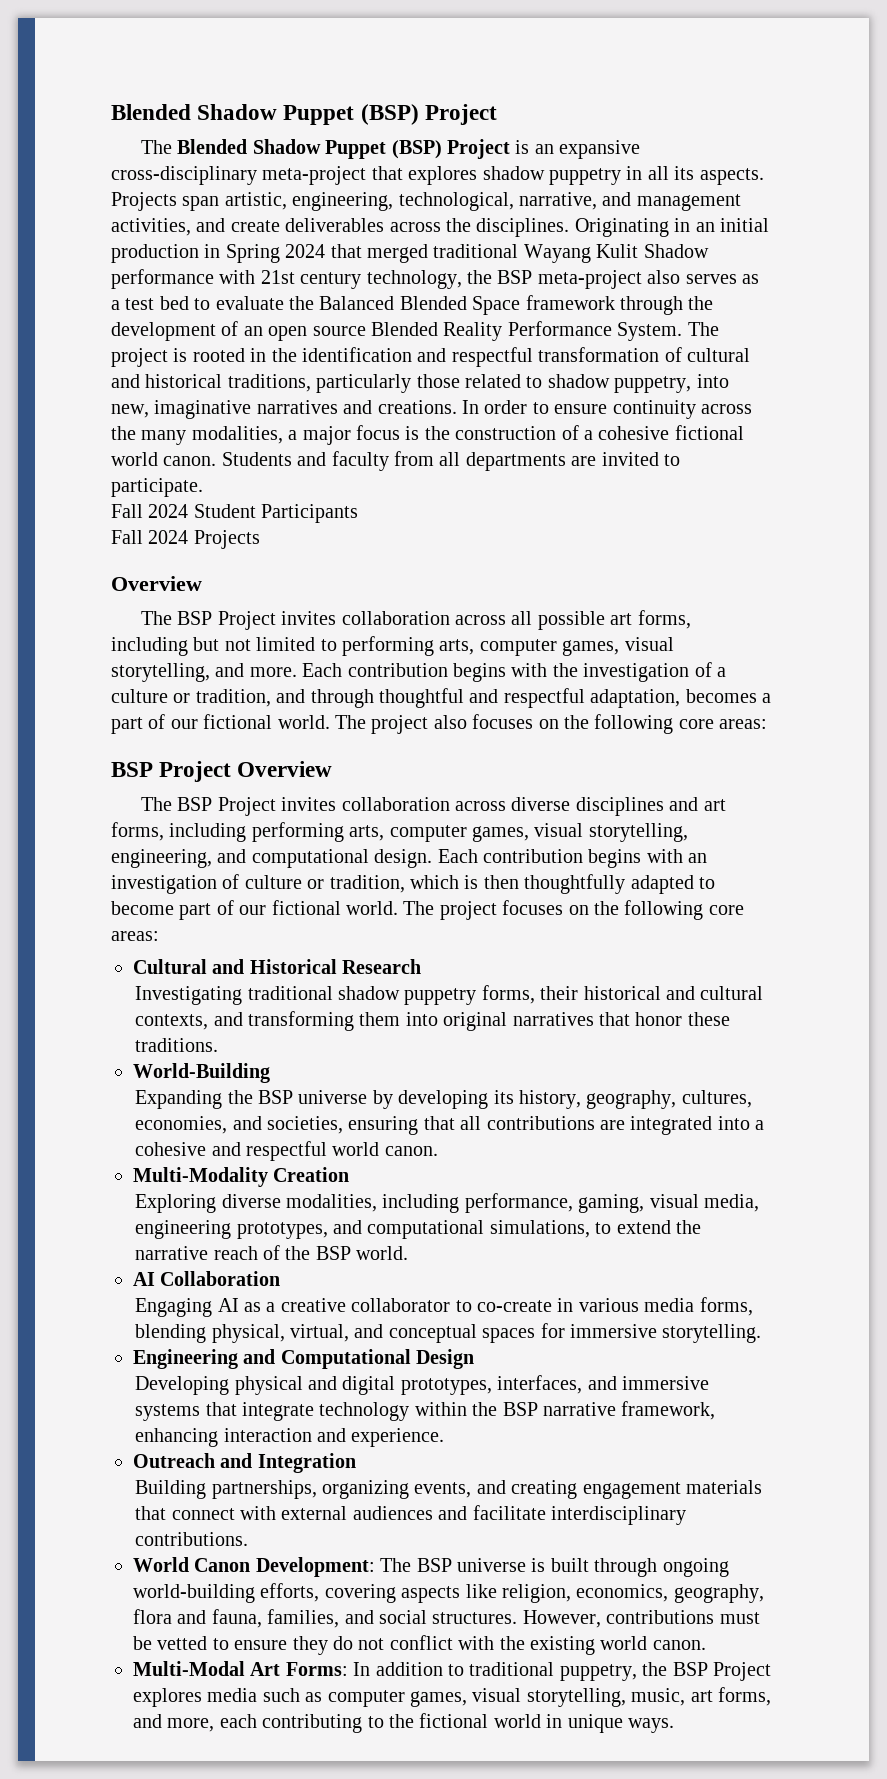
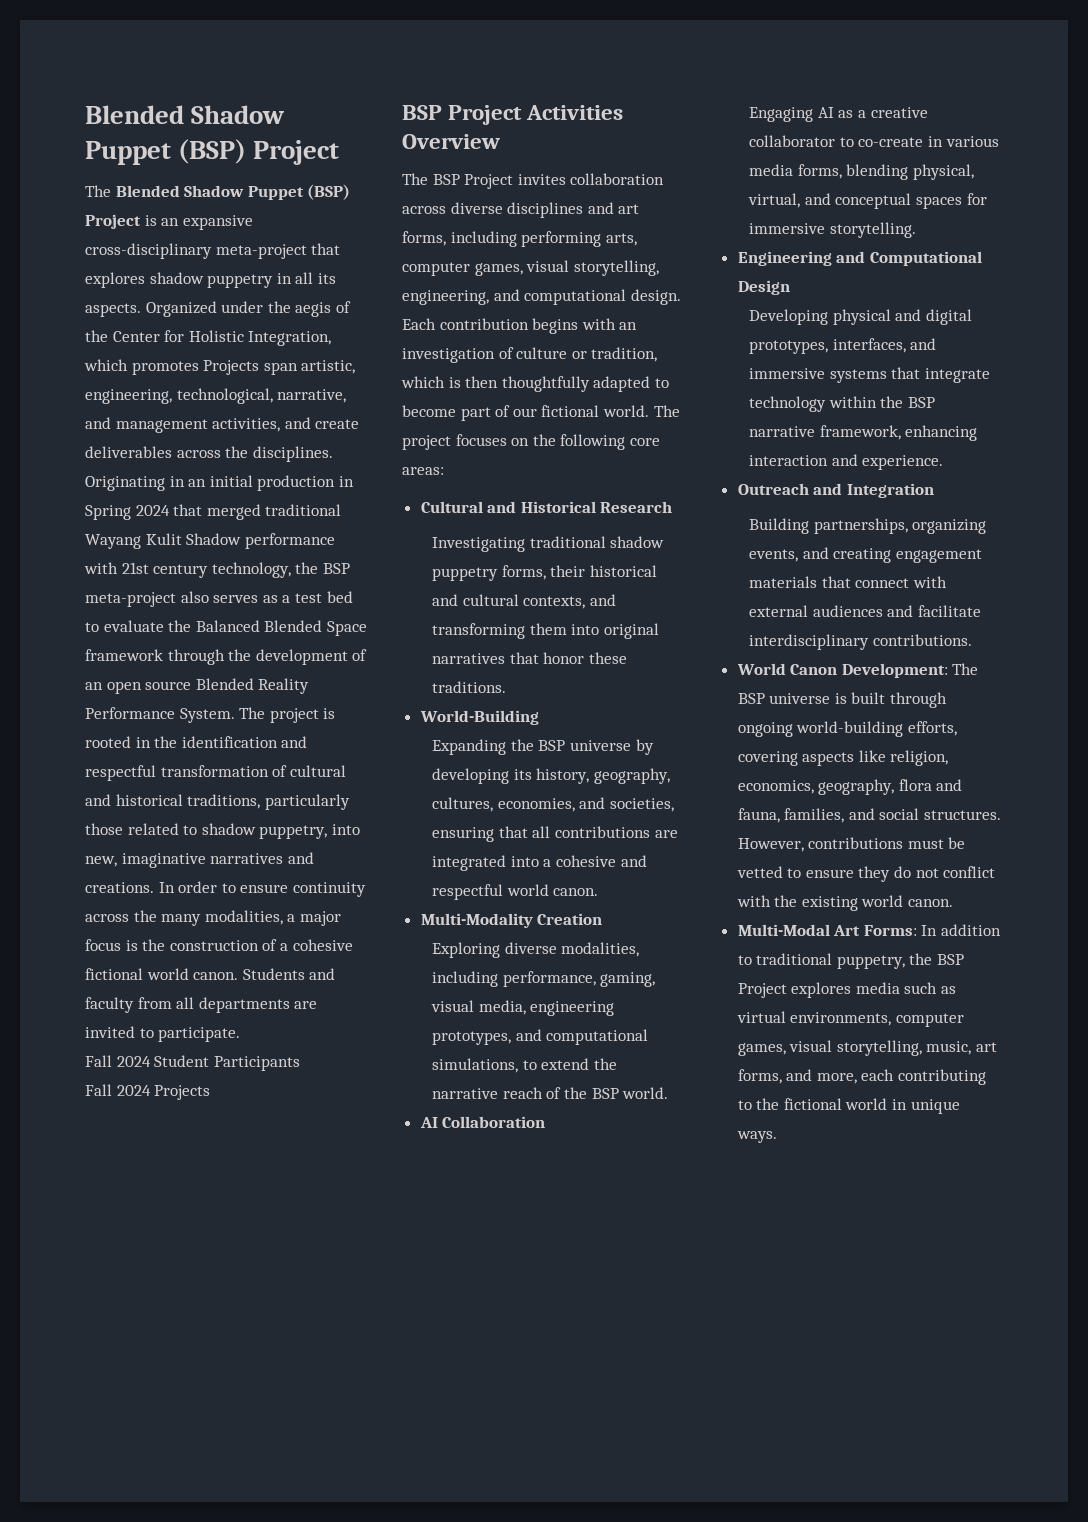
(764, 176) none -> [145,301,351,317] [85,330,332,346] [84,359,199,375] Organized under the aegis of the Center for Holistic Integration, which promotes
[111,576,202,591] [140,610,691,630] [111,636,674,656] [111,662,726,682] [111,688,771,708] [111,714,768,734] [111,761,232,782] Overview // The BSP Project invites collaboration across all possible art forms, including but not limited to performing arts, computer games, visual storytelling, and more. Each contribution begins with the investigation of a culture or tradition, and through thoughtful and respectful adaptation, becomes a part of our fictional world. The project also focuses on the following core areas: // BSP Project -> [402,105,624,125] BSP Project Activities
(323, 1697) none -> [736,1011,892,1026] virtual environments,

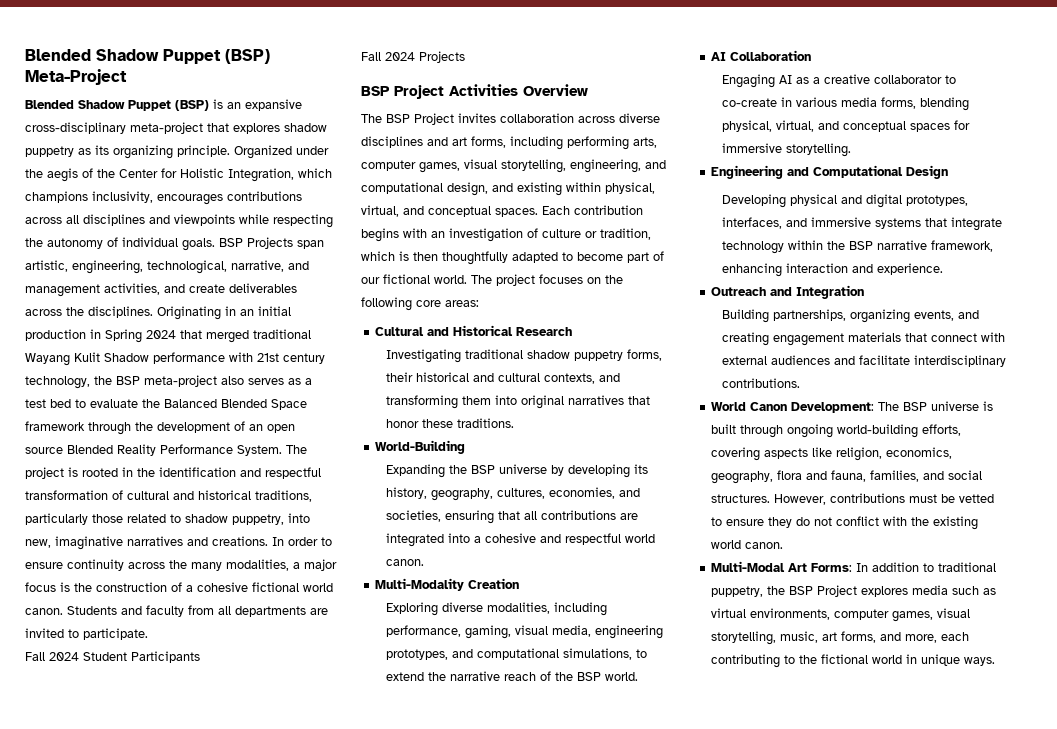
[85,105,286,124] [85,139,340,165] [85,184,351,200] [85,214,141,229] Blended Shadow Puppet (BSP) Project // The Blended Shadow Puppet (BSP) Project -> [25,49,270,64] [25,69,127,85] [25,100,209,111] Blended Shadow Puppet (BSP) Meta-Project // Blended Shadow Puppet (BSP)
[276,272,336,284] [85,303,141,317] in all its aspects. -> [78,145,230,159] as its organizing principle.
[131,361,199,375] promotes -> [25,191,302,205] [25,214,333,228] [25,237,243,251] champions inclusivity, encourages contributions across all disciplines and viewpoints while respecting the autonomy of individual goals. BSP
[630,289,681,305] design. -> [447,182,655,196] [361,205,538,217] design, and existing within physical, virtual, and conceptual spaces.

